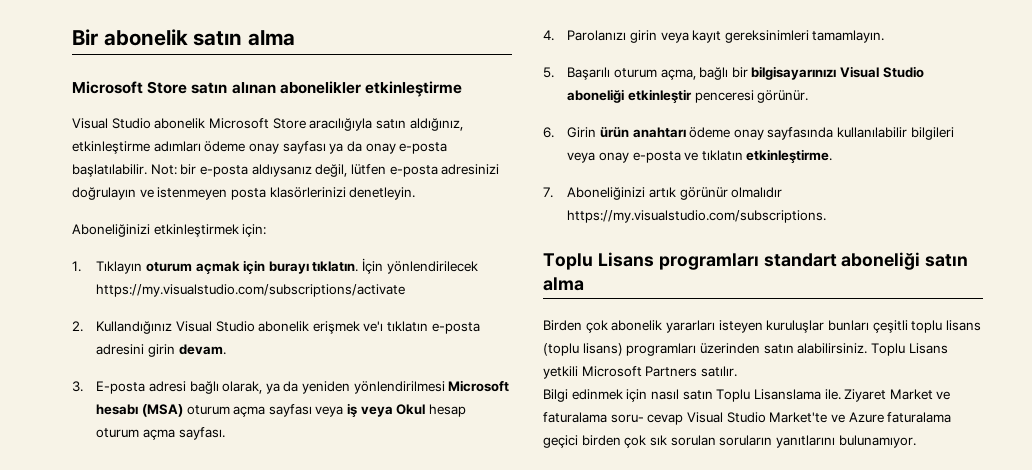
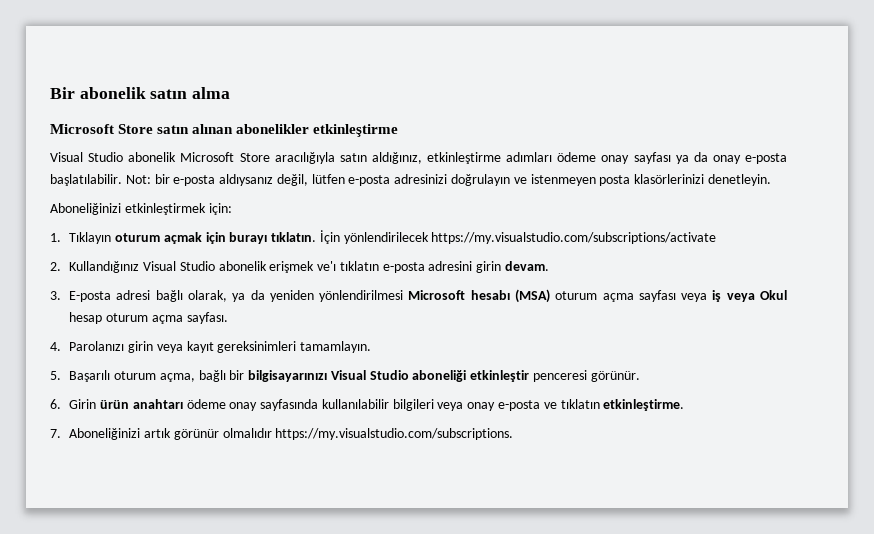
[543,252,969,270] [543,277,584,291] [543,320,981,333] [543,343,948,356] [543,366,737,379] [543,389,951,402] [543,412,952,425] [543,435,916,448] // Toplu Lisans programları standart aboneliği satın alma // Birden çok abonelik yararları isteyen kuruluşlar bunları çeşitli toplu lisans (toplu lisans) programları üzerinden satın alabilirsiniz. Toplu Lisans yetkili Microsoft Partners satılır. // Bilgi edinmek için nasıl satın Toplu Lisanslama ile. Ziyaret Market ve faturalama soru- cevap Visual Studio Market'te ve Azure faturalama geçici birden çok sık sorulan soruların yanıtlarını bulunamıyor. -> (514, 434) none

